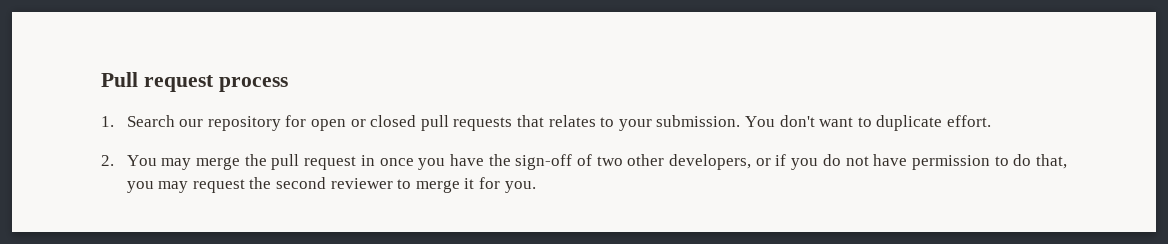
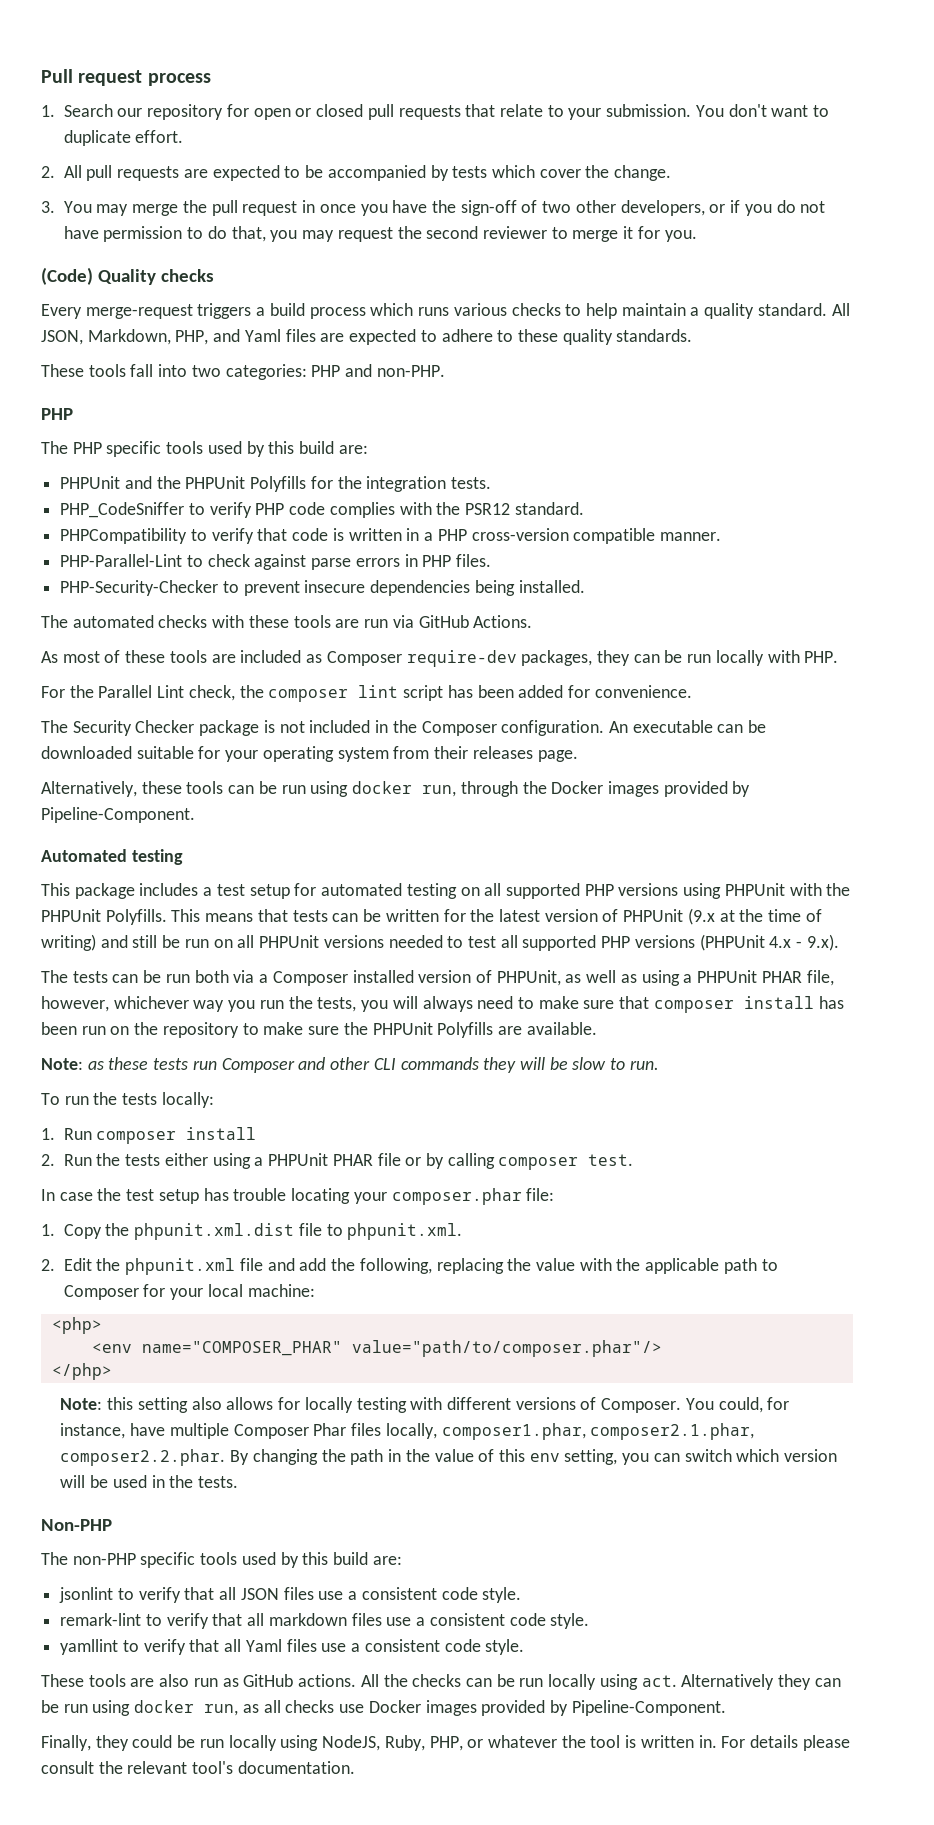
[548,115,596,127] relates -> [500,104,544,117] relate
(114, 160) none -> [63,165,672,181] [41,201,55,213] All pull requests are expected to be accompanied by tests which cover the change. // 3.
(536, 187) none -> [41,267,214,285] [41,303,850,319] [41,329,693,345] [41,364,445,380] [41,408,73,420] [41,441,368,457] [60,476,492,492] [60,502,584,518] [60,528,721,544] [60,554,492,570] [60,580,585,596] [41,615,533,628] [41,650,839,667] [41,685,692,702] [41,720,767,736] [41,746,578,762] [41,781,751,797] [41,807,195,823] [41,849,183,865] [41,883,851,899] [41,908,822,925] [41,934,839,951] [41,970,834,986] [41,996,844,1013] [41,1022,597,1038] [41,1057,659,1073] [41,1092,214,1108] [41,1127,257,1144] [41,1153,634,1170] [41,1188,555,1205] [41,1223,463,1240] [41,1258,778,1275] [63,1284,315,1300] [51,1317,102,1334] [91,1340,662,1357] [51,1363,112,1380] [60,1397,790,1413] [60,1423,755,1440] [60,1449,838,1466] [60,1475,239,1488] [41,1519,112,1531] [41,1552,402,1568] [59,1587,522,1603] [60,1613,590,1629] [60,1639,525,1655] [41,1674,841,1690] [41,1700,726,1716] [41,1735,850,1751] [41,1761,355,1774] // (Code) Quality checks // Every merge-request triggers a build process which runs various checks to help maintain a quality standard. All JSON, Markdown, PHP, and Yaml files are expected to adhere to these quality standards. // These tools fall into two categories: PHP and non-PHP. // PHP // The PHP specific tools used by this build are: // PHPUnit and the PHPUnit Polyfills for the integration tests. // PHP_CodeSniffer to verify PHP code complies with the PSR12 standard. // PHPCompatibility to verify that code is written in a PHP cross-version compatible manner. // PHP-Parallel-Lint to check against parse errors in PHP files. // PHP-Security-Checker to prevent insecure dependencies being installed. // The automated checks with these tools are run via GitHub Actions. // As most of these tools are included as Composer require-dev packages, they can be run locally with PHP. // For the Parallel Lint check, the composer lint script has been added for convenience. // The Security Checker package is not included in the Composer configuration. An executable can be downloaded suitable for your operating system from their releases page. // Alternatively, these tools can be run using docker run, through the Docker images provided by Pipeline-Component. // Automated testing // This package includes a test setup for automated testing on all supported PHP versions using PHPUnit with the PHPUnit Polyfills. This means that tests can be written for the latest version of PHPUnit (9.x at the time of writing) and still be run on all PHPUnit versions needed to test all supported PHP versions (PHPUnit 4.x - 9.x). // The tests can be run both via a Composer installed version of PHPUnit, as well as using a PHPUnit PHAR file, however, whichever way you run the tests, you will always need to make sure that composer install has been run on the repository to make sure the PHPUnit Polyfills are available. // Note: as these tests run Composer and other CLI commands they will be slow to run. // To run the tests locally: // 1. Run composer install // 2. Run the tests either using a PHPUnit PHAR file or by calling composer test. // In case the test setup has trouble locating your composer.phar file: // 1. Copy the phpunit.xml.dist file to phpunit.xml. // 2. Edit the phpunit.xml file and add the following, replacing the value with the applicable path to Composer for your local machine: // <php> // <env name="COMPOSER_PHAR" value="path/to/composer.phar"/> // </php> // Note: this setting also allows for locally testing with different versions of Composer. You could, for instance, have multiple Composer Phar files locally, composer1.phar, composer2.1.phar, composer2.2.phar. By changing the path in the value of this env setting, you can switch which version will be used in the tests. // Non-PHP // The non-PHP specific tools used by this build are: // jsonlint to verify that all JSON files use a consistent code style. // remark-lint to verify that all markdown files use a consistent code style. // yamllint to verify that all Yaml files use a consistent code style. // These tools are also run as GitHub actions. All the checks can be run locally using act. Alternatively they can be run using docker run, as all checks use Docker images provided by Pipeline-Component. // Finally, they could be run locally using NodeJS, Ruby, PHP, or whatever the tool is written in. For details please consult the relevant tool's documentation.

